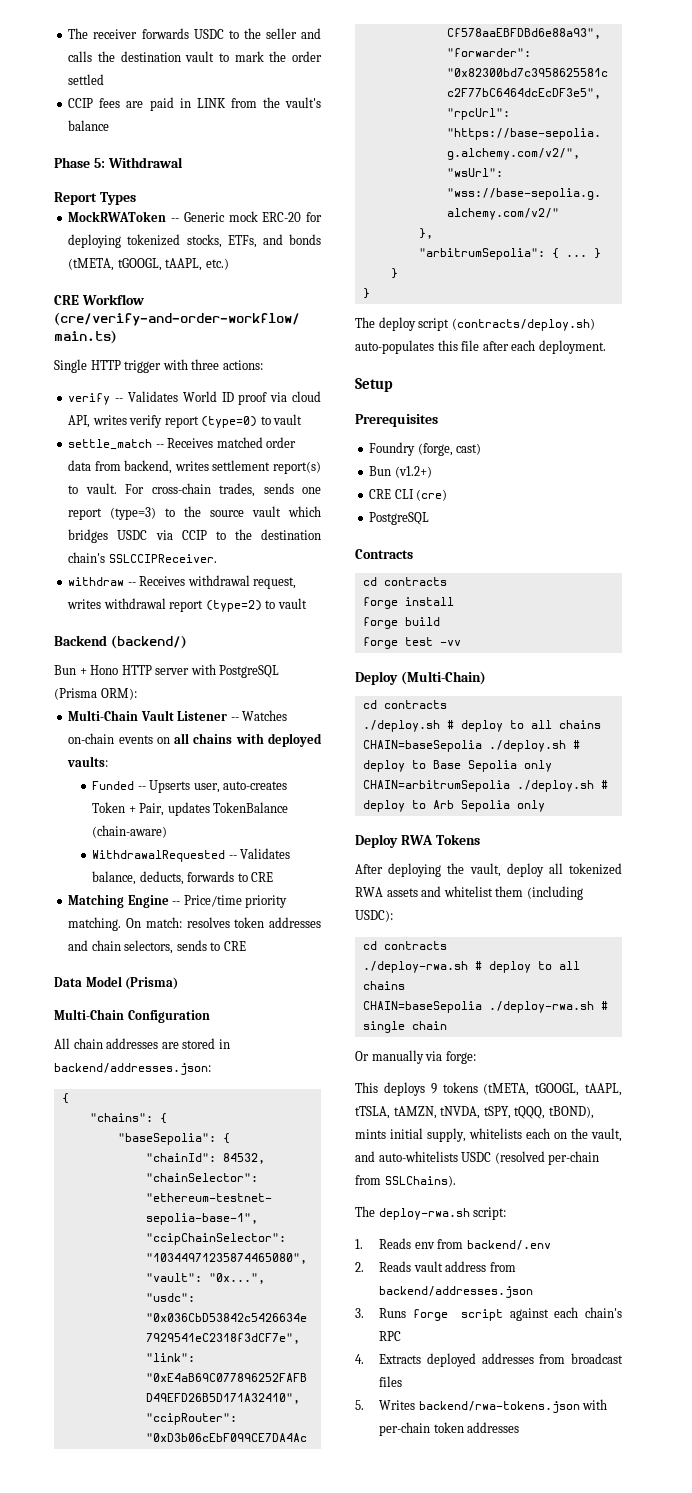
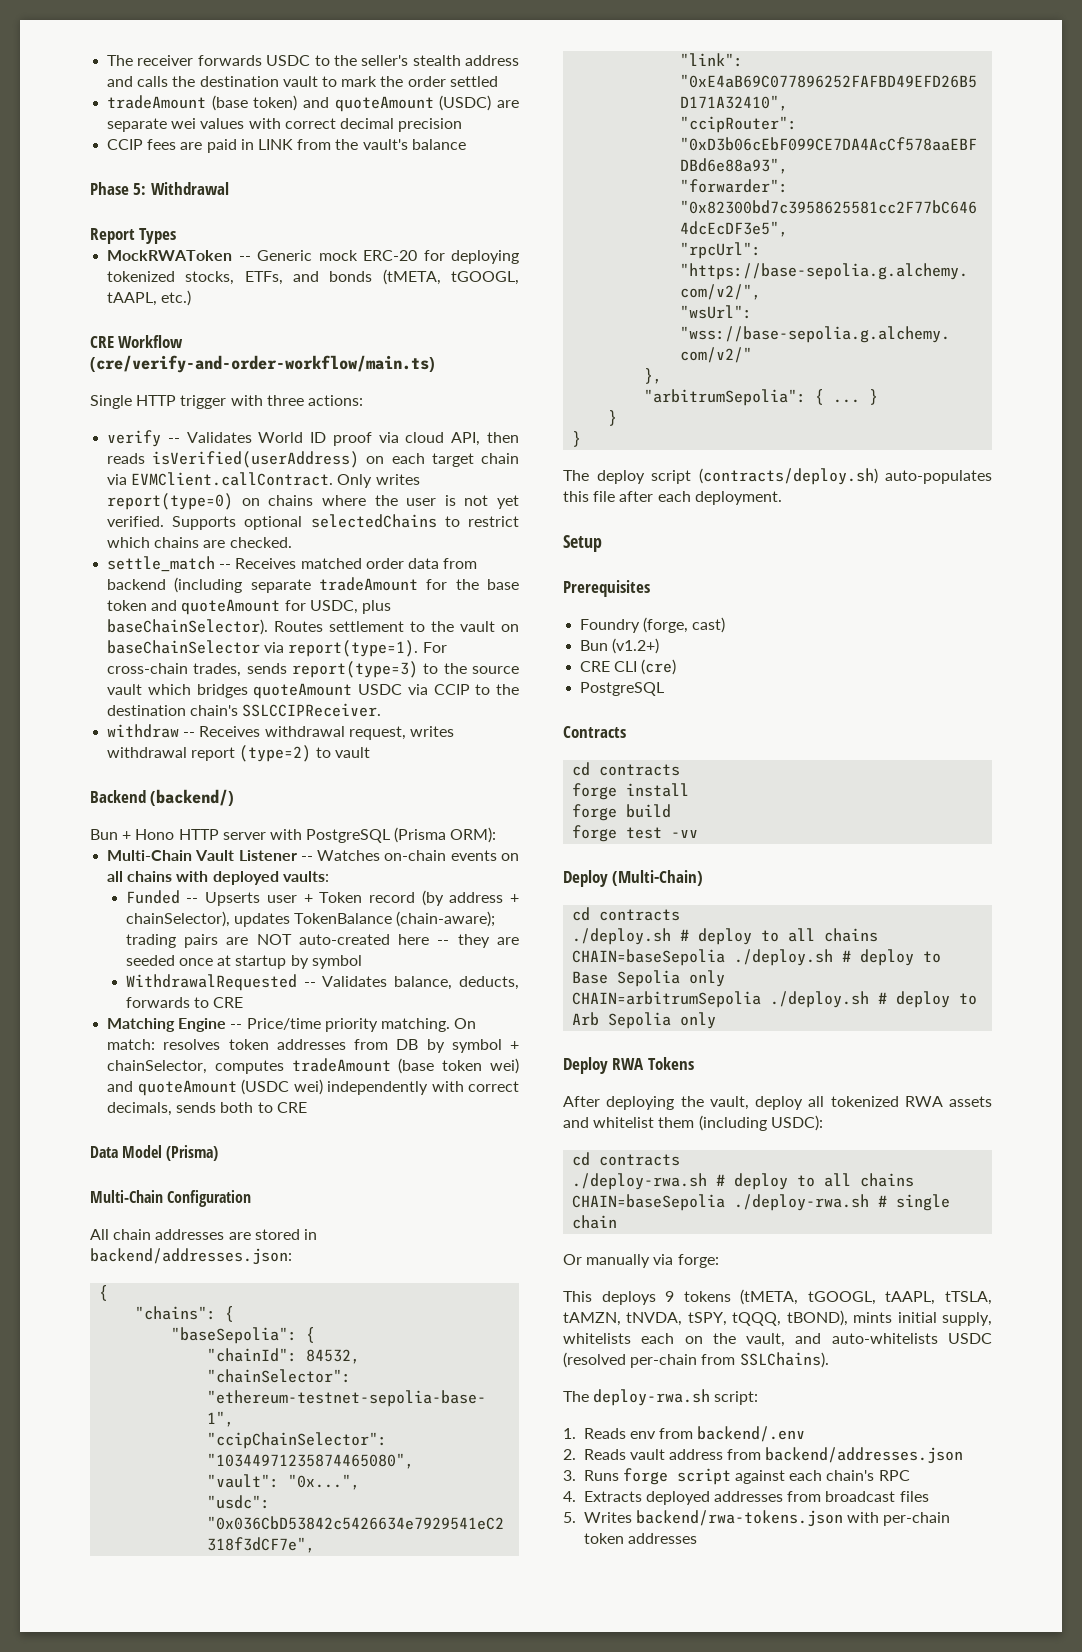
[265,28,297,39] seller -> [361,55,519,66] seller's stealth address
(105, 79) none -> [107,95,519,112] [107,118,463,132] // tradeAmount (base token) and quoteAmount (USDC) are separate wei values with correct decimal precision
[92,414,303,428] writes verify report (type=0) to vault -> [487,432,519,443] [107,451,519,468] [107,472,420,488] [107,493,519,510] [107,514,519,530] [107,537,292,548] then reads isVerified(userAddress) on each target chain via EVMClient.callContract. Only writes report(type=0) on chains where the user is not yet verified. Supports optional selectedChains to restrict which chains are checked.
[124,460,321,474] [68,483,117,494] backend, writes settlement report(s) to vault. -> [107,577,519,593] [107,599,391,615] [107,619,519,635] [107,640,419,657] backend (including separate tradeAmount for the base token and quoteAmount for USDC, plus baseChainSelector). Routes settlement to the vault on baseChainSelector via report(type=1).
[302,487,321,494] [68,507,157,520] one report (type=3) -> [292,661,419,678] report(type=3)
(109, 536) none -> [253,683,353,699] quoteAmount
[193,781,288,793] [92,802,289,816] [92,825,168,838] user, auto-creates Token + Pair, updates TokenBalance (chain-aware) -> [266,890,519,906] [125,911,496,927] [125,934,519,948] [125,955,362,969] user + Token record (by address + chainSelector), updates TokenBalance (chain-aware); trading pairs are NOT auto-created here -- they are seeded once at startup by symbol
[68,940,207,954] and chain selectors, sends -> [354,1039,519,1053] [107,1058,519,1074] [107,1079,519,1096] [107,1102,254,1116] from DB by symbol + chainSelector, computes tradeAmount (base token wei) and quoteAmount (USDC wei) independently with correct decimals, sends both

